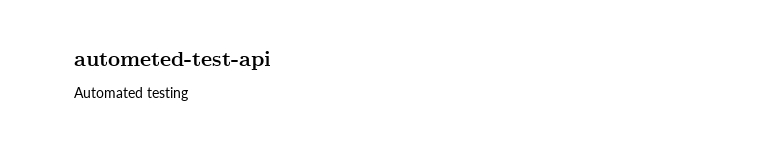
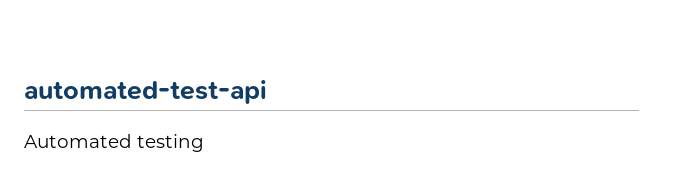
[74,51,271,70] autometed-test-api -> [24,80,267,104] automated-test-api

